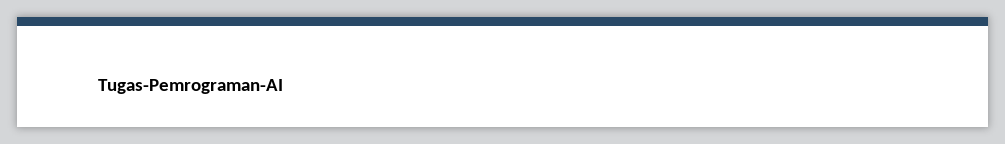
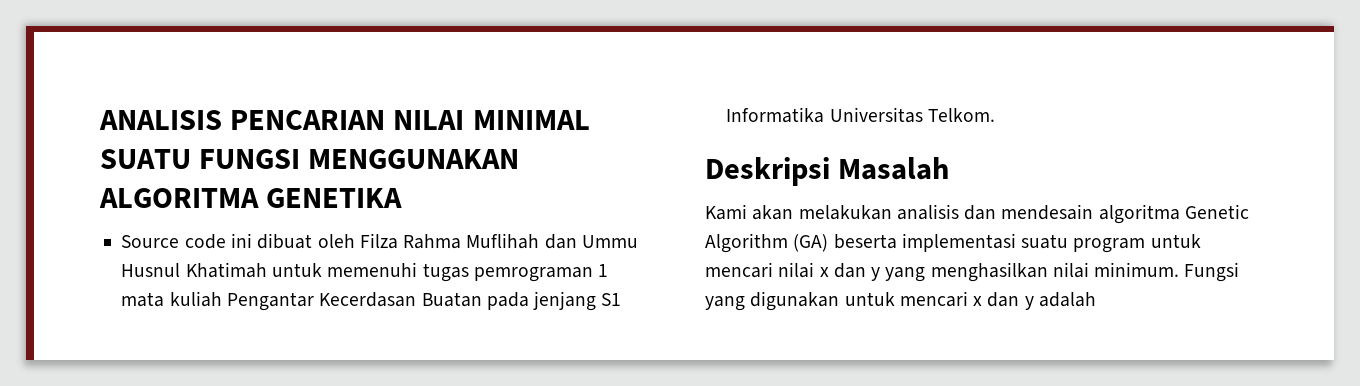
[98,79,283,94] Tugas-Pemrograman-AI -> [99,110,590,130] [100,149,520,169] [99,188,403,208] [121,233,638,249] [121,262,609,282] [121,291,622,311] [726,107,995,123] [705,157,950,186] [705,204,1249,224] [705,233,1201,253] [705,262,1240,282] [705,291,1096,311] ANALISIS PENCARIAN NILAI MINIMAL SUATU FUNGSI MENGGUNAKAN ALGORITMA GENETIKA // Source code ini dibuat oleh Filza Rahma Muflihah dan Ummu Husnul Khatimah untuk memenuhi tugas pemrograman 1 mata kuliah Pengantar Kecerdasan Buatan pada jenjang S1 Informatika Universitas Telkom. // Deskripsi Masalah // Kami akan melakukan analisis dan mendesain algoritma Genetic Algorithm (GA) beserta implementasi suatu program untuk mencari nilai x dan y yang menghasilkan nilai minimum. Fungsi yang digunakan untuk mencari x dan y adalah

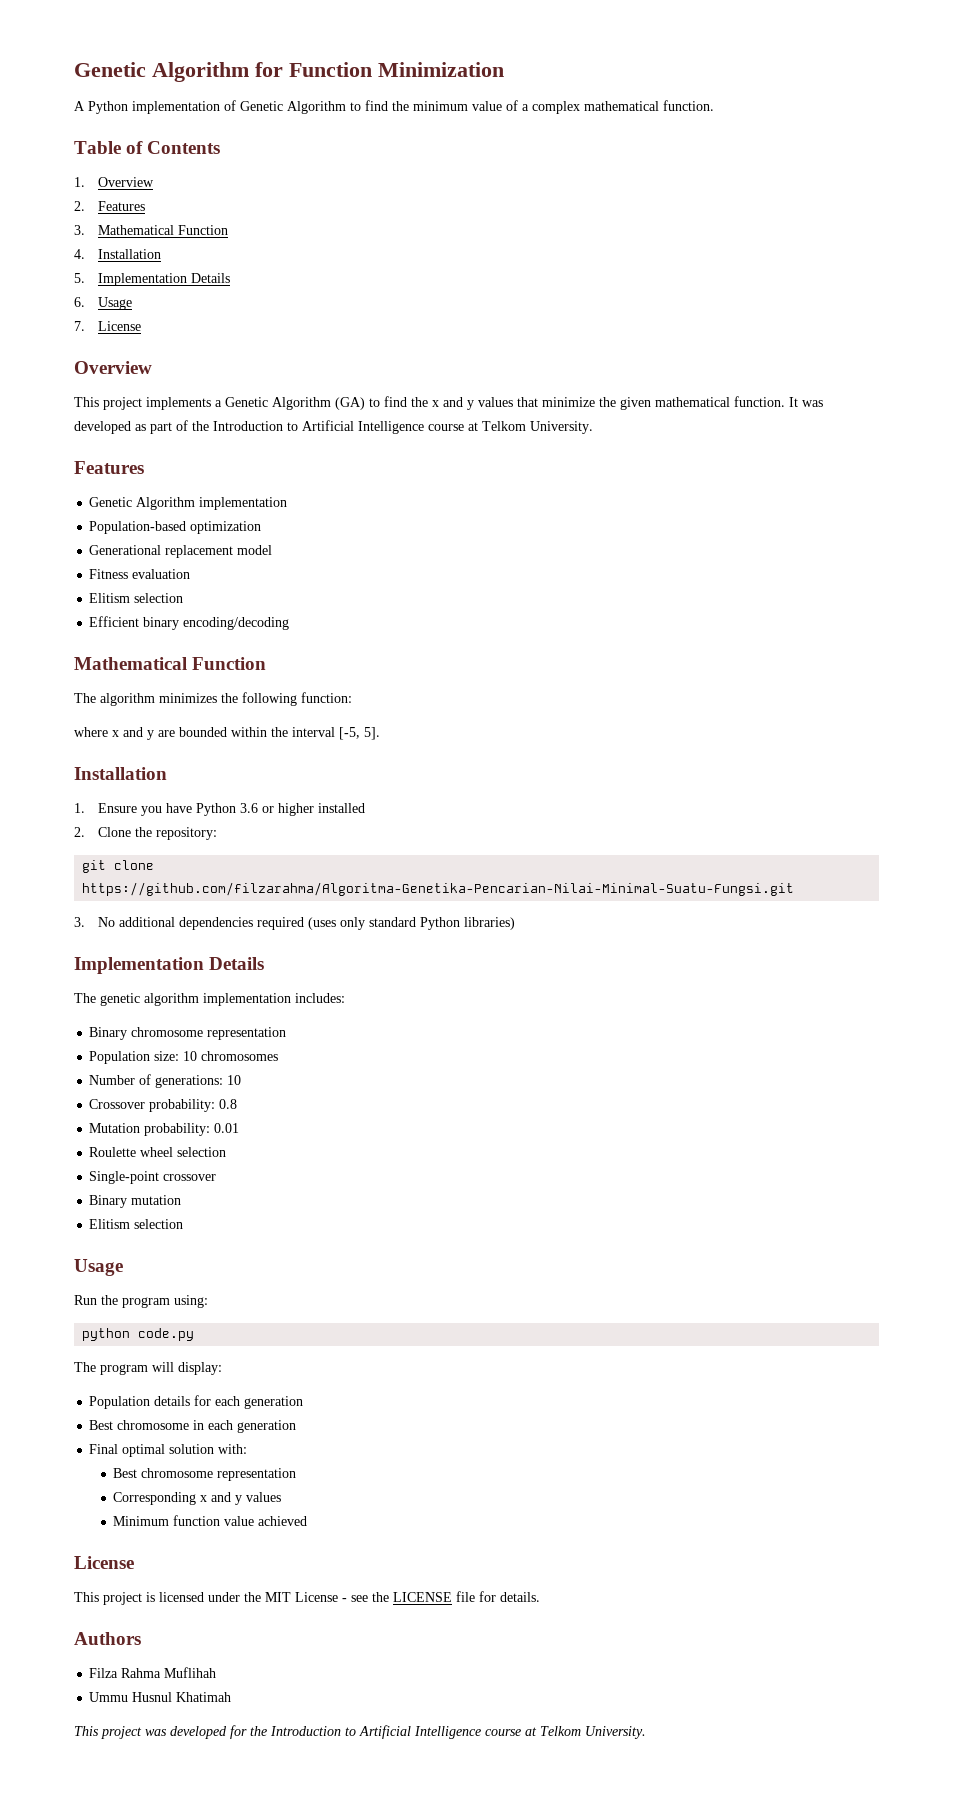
[99,110,590,130] [100,149,520,169] [99,188,403,208] [121,233,355,249] ANALISIS PENCARIAN NILAI MINIMAL SUATU FUNGSI MENGGUNAKAN ALGORITMA GENETIKA // Source code ini dibuat oleh -> [74,62,504,82] [74,100,714,114] [74,141,221,154] [74,177,155,187] [74,201,146,211] [74,225,229,235] [74,249,162,259] [74,273,231,286] [74,297,133,310] [74,321,142,331] [74,361,152,374] [74,396,823,410] [74,420,593,434] [74,461,144,474] [89,497,288,510] [89,521,262,534] [89,545,273,558] [89,569,191,579] [89,593,184,603] [89,616,290,630] [74,657,267,670] [74,692,352,706] [74,727,380,740] [74,767,167,780] [74,803,366,816] [74,827,218,840] [82,860,155,873] [82,882,795,896] [74,917,516,930] [74,957,265,974] [74,993,345,1006] [89,1027,287,1040] [89,1051,279,1064] [89,1074,242,1088] [89,1099,238,1112] [89,1123,240,1136] [89,1147,227,1157] [89,1171,217,1184] [89,1195,182,1208] [89,1219,184,1229] [74,1259,123,1276] [74,1295,208,1308] [82,1328,195,1341] [74,1362,222,1375] [89,1395,304,1409] [89,1420,297,1433] [89,1444,248,1457] [113,1468,297,1481] [113,1492,282,1505] [113,1515,308,1526] [74,1556,134,1569] [74,1591,540,1605] [74,1632,141,1645] Genetic Algorithm for Function Minimization // A Python implementation of Genetic Algorithm to find the minimum value of a complex mathematical function. // Table of Contents // 1. Overview // 2. Features // 3. Mathematical Function // 4. Installation // 5. Implementation Details // 6. Usage // 7. License // Overview // This project implements a Genetic Algorithm (GA) to find the x and y values that minimize the given mathematical function. It was developed as part of the Introduction to Artificial Intelligence course at Telkom University. // Features // Genetic Algorithm implementation // Population-based optimization // Generational replacement model // Fitness evaluation // Elitism selection // Efficient binary encoding/decoding // Mathematical Function // The algorithm minimizes the following function: // where x and y are bounded within the interval [-5, 5]. // Installation // 1. Ensure you have Python 3.6 or higher installed // 2. Clone the repository: // git clone https://github.com/filzarahma/Algoritma-Genetika-Pencarian-Nilai-Minimal-Suatu-Fungsi.git // 3. No additional dependencies required (uses only standard Python libraries) // Implementation Details // The genetic algorithm implementation includes: // Binary chromosome representation // Population size: 10 chromosomes // Number of generations: 10 // Crossover probability: 0.8 // Mutation probability: 0.01 // Roulette wheel selection // Single-point crossover // Binary mutation // Elitism selection // Usage // Run the program using: // python code.py // The program will display: // Population details for each generation // Best chromosome in each generation // Final optimal solution with: // Best chromosome representation // Corresponding x and y values // Minimum function value achieved // License // This project is licensed under the MIT License - see the LICENSE file for details. // Authors //
[544,234,577,249] dan -> (217, 1672) //
[271,262,609,282] [121,291,622,311] [726,107,995,123] [705,157,950,186] [705,204,1249,224] [705,233,1201,253] [705,262,1240,282] [705,291,1096,311] untuk memenuhi tugas pemrograman 1 mata kuliah Pengantar Kecerdasan Buatan pada jenjang S1 Informatika Universitas Telkom. // Deskripsi Masalah // Kami akan melakukan analisis dan mendesain algoritma Genetic Algorithm (GA) beserta implementasi suatu program untuk mencari nilai x dan y yang menghasilkan nilai minimum. Fungsi yang digunakan untuk mencari x dan y adalah -> [74,1725,646,1739] // This project was developed for the Introduction to Artificial Intelligence course at Telkom University.

